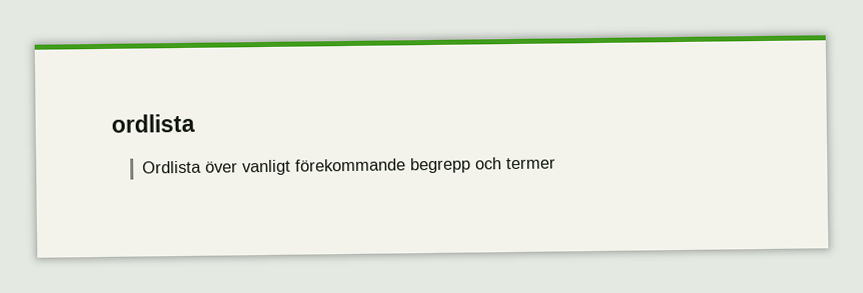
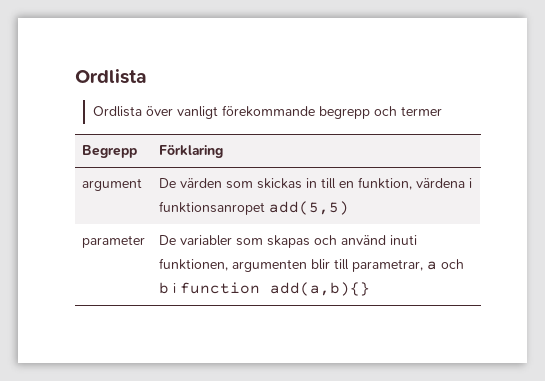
[111,113,195,133] ordlista -> [75,69,146,84] Ordlista
(557, 163) none -> [81,145,137,158] [158,145,223,158] [81,178,142,191] [158,177,472,190] [158,201,349,215] [81,235,145,248] [158,235,417,248] [158,258,464,272] [158,282,370,296] // Begrepp | Förklaring // argument | De värden som skickas in till en funktion, värdena i funktionsanropet add(5,5) // parameter | De variabler som skapas och använd inuti funktionen, argumenten blir till parametrar, a och b i function add(a,b){}

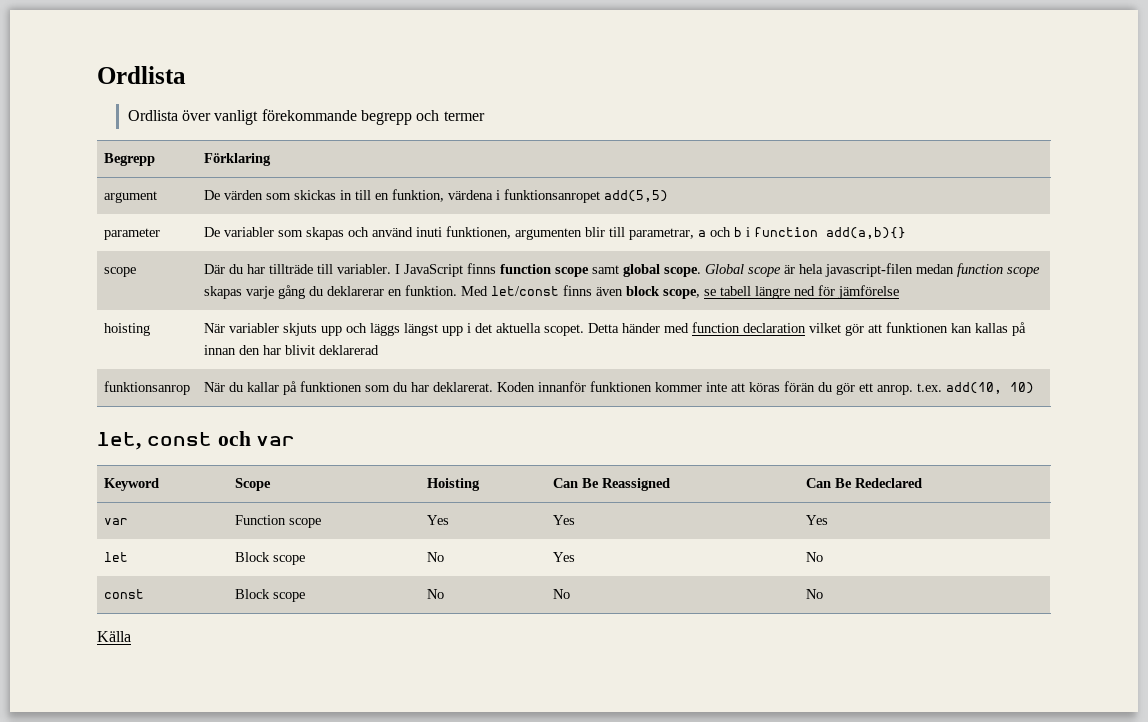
(370, 289) none -> [103,267,136,277] [203,263,1040,277] [203,285,899,299] [103,323,150,336] [203,322,1026,336] [203,345,379,355] [103,381,190,395] [203,381,1034,395] [97,431,296,450] [103,478,159,491] [234,478,271,491] [426,478,480,491] [552,478,670,491] [805,478,922,488] [103,518,128,525] [234,515,321,528] [426,515,449,525] [552,515,575,525] [805,515,828,525] [103,552,128,562] [234,552,305,565] [426,552,444,562] [552,552,575,562] [805,552,823,562] [103,589,144,599] [234,589,305,602] [426,589,444,599] [552,589,570,599] [805,589,823,599] [97,631,131,642] // scope | Där du har tillträde till variabler. I JavaScript finns function scope samt global scope. Global scope är hela javascript-filen medan function scope skapas varje gång du deklarerar en funktion. Med let/const finns även block scope, se tabell längre ned för jämförelse // hoisting | När variabler skjuts upp och läggs längst upp i det aktuella scopet. Detta händer med function declaration vilket gör att funktionen kan kallas på innan den har blivit deklarerad // funktionsanrop | När du kallar på funktionen som du har deklarerat. Koden innanför funktionen kommer inte att köras förän du gör ett anrop. t.ex. add(10, 10) // let, const och var // Keyword | Scope | Hoisting | Can Be Reassigned | Can Be Redeclared // var | Function scope | Yes | Yes | Yes // let | Block scope | No | Yes | No // const | Block scope | No | No | No // Källa

